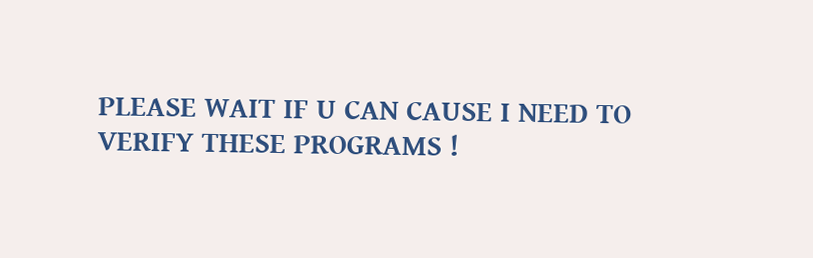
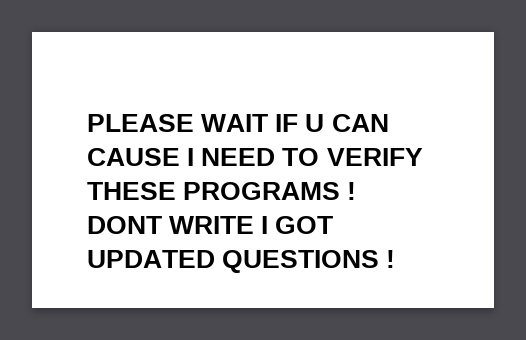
(459, 145) none -> [87,216,334,234] [87,250,396,273] DONT WRITE I GOT UPDATED QUESTIONS !

